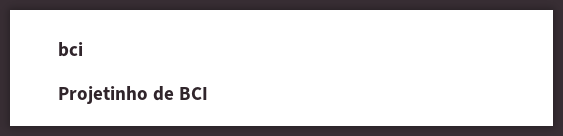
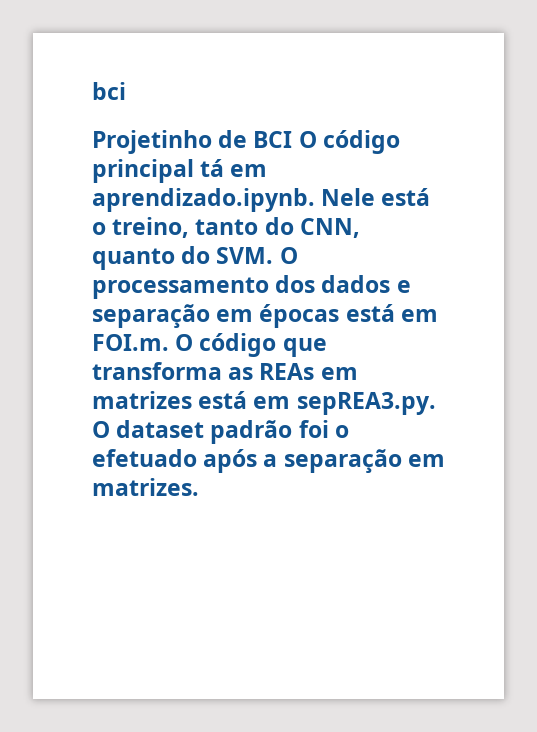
(209, 93) none -> [298,130,400,154] [92,159,268,183] [92,188,431,212] [92,217,360,238] [92,246,298,270] [92,275,411,299] [92,304,438,328] [92,333,327,357] [92,362,358,380] [92,391,436,415] [92,420,349,444] [92,449,445,473] [92,478,199,496] O código principal tá em aprendizado.ipynb. Nele está o treino, tanto do CNN, quanto do SVM. O processamento dos dados e separação em épocas está em FOI.m. O código que transforma as REAs em matrizes está em sepREA3.py. O dataset padrão foi o efetuado após a separação em matrizes.

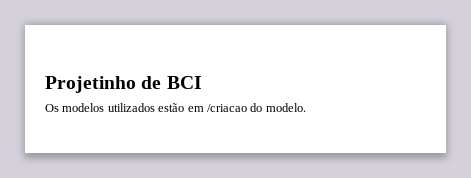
[92,82,126,100] bci // -> (45, 84) none
[298,130,400,154] [92,159,268,183] [92,188,431,212] [92,217,360,238] [92,246,298,270] [92,275,411,299] [92,304,438,328] [92,333,327,357] [92,362,358,380] [92,391,436,415] [92,420,349,444] [92,449,445,473] [92,478,199,496] O código principal tá em aprendizado.ipynb. Nele está o treino, tanto do CNN, quanto do SVM. O processamento dos dados e separação em épocas está em FOI.m. O código que transforma as REAs em matrizes está em sepREA3.py. O dataset padrão foi o efetuado após a separação em matrizes. -> [45,103,306,112] // Os modelos utilizados estão em /criacao do modelo.

